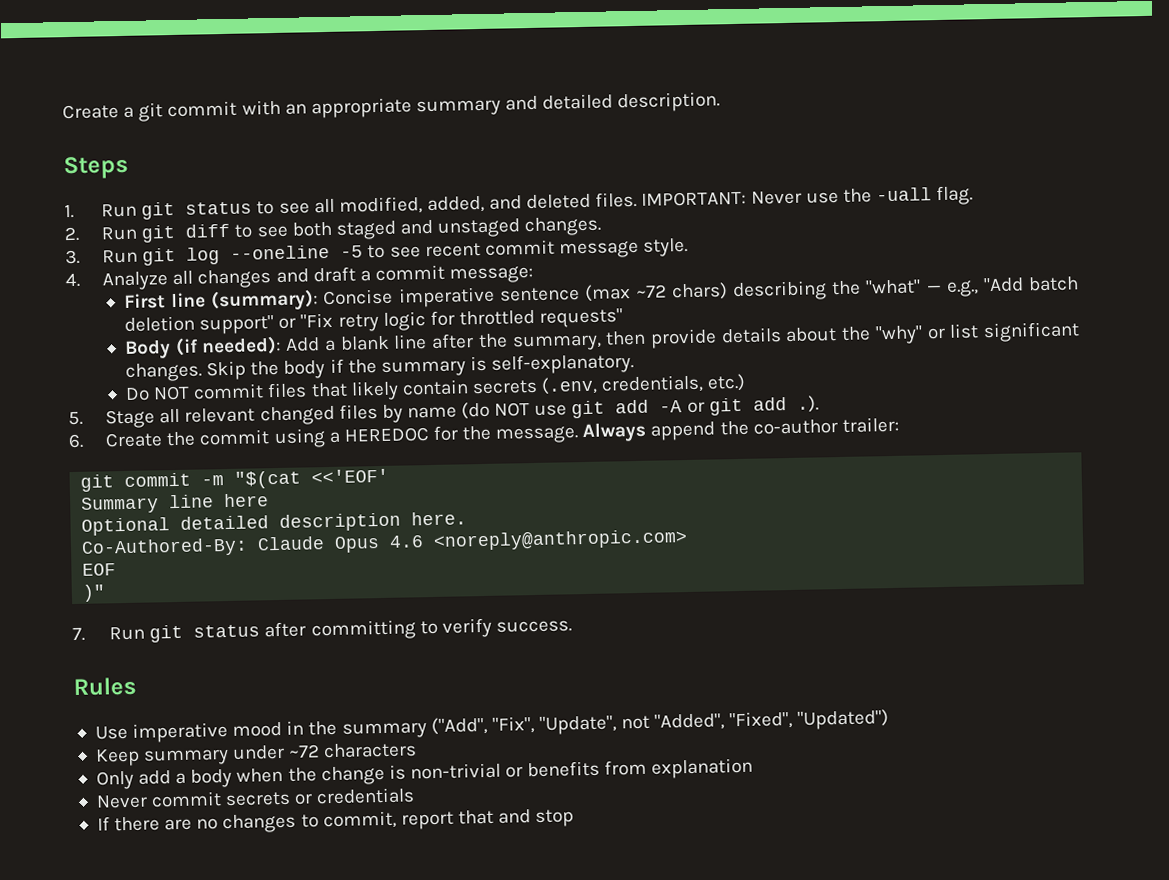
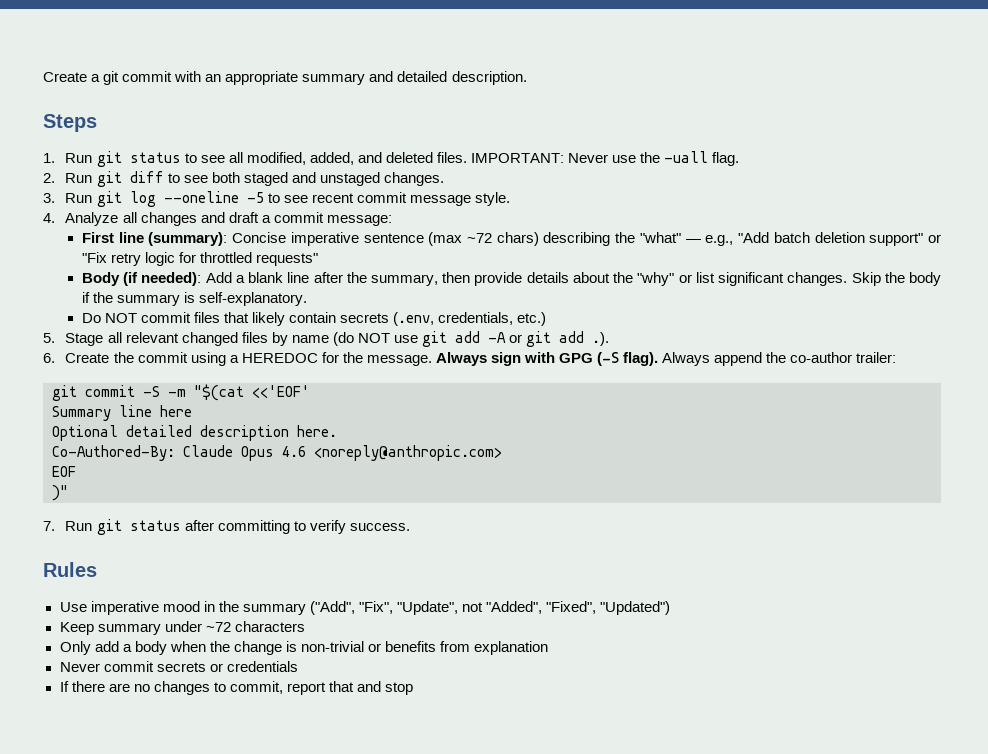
(648, 432) none -> [490,352,711,366] sign with GPG (-S flag). Always
(192, 479) none -> [143,386,160,397] -S

